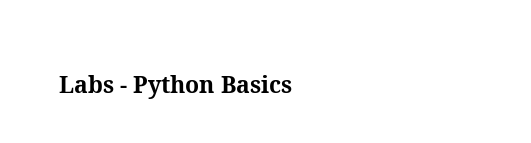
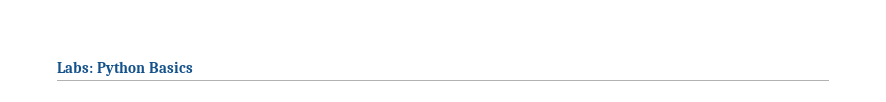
[59,75,128,93] Labs - -> [57,61,93,73] Labs:

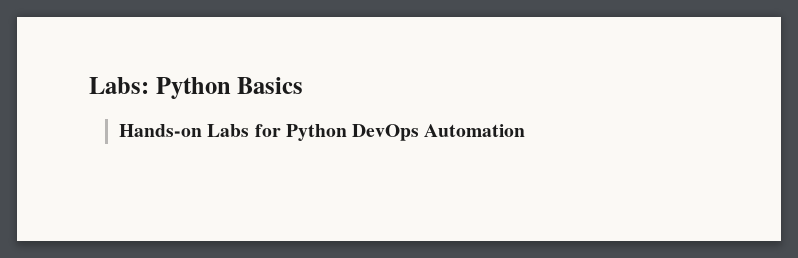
(194, 67) none -> [118,124,526,141] // Hands-on Labs for Python DevOps Automation

